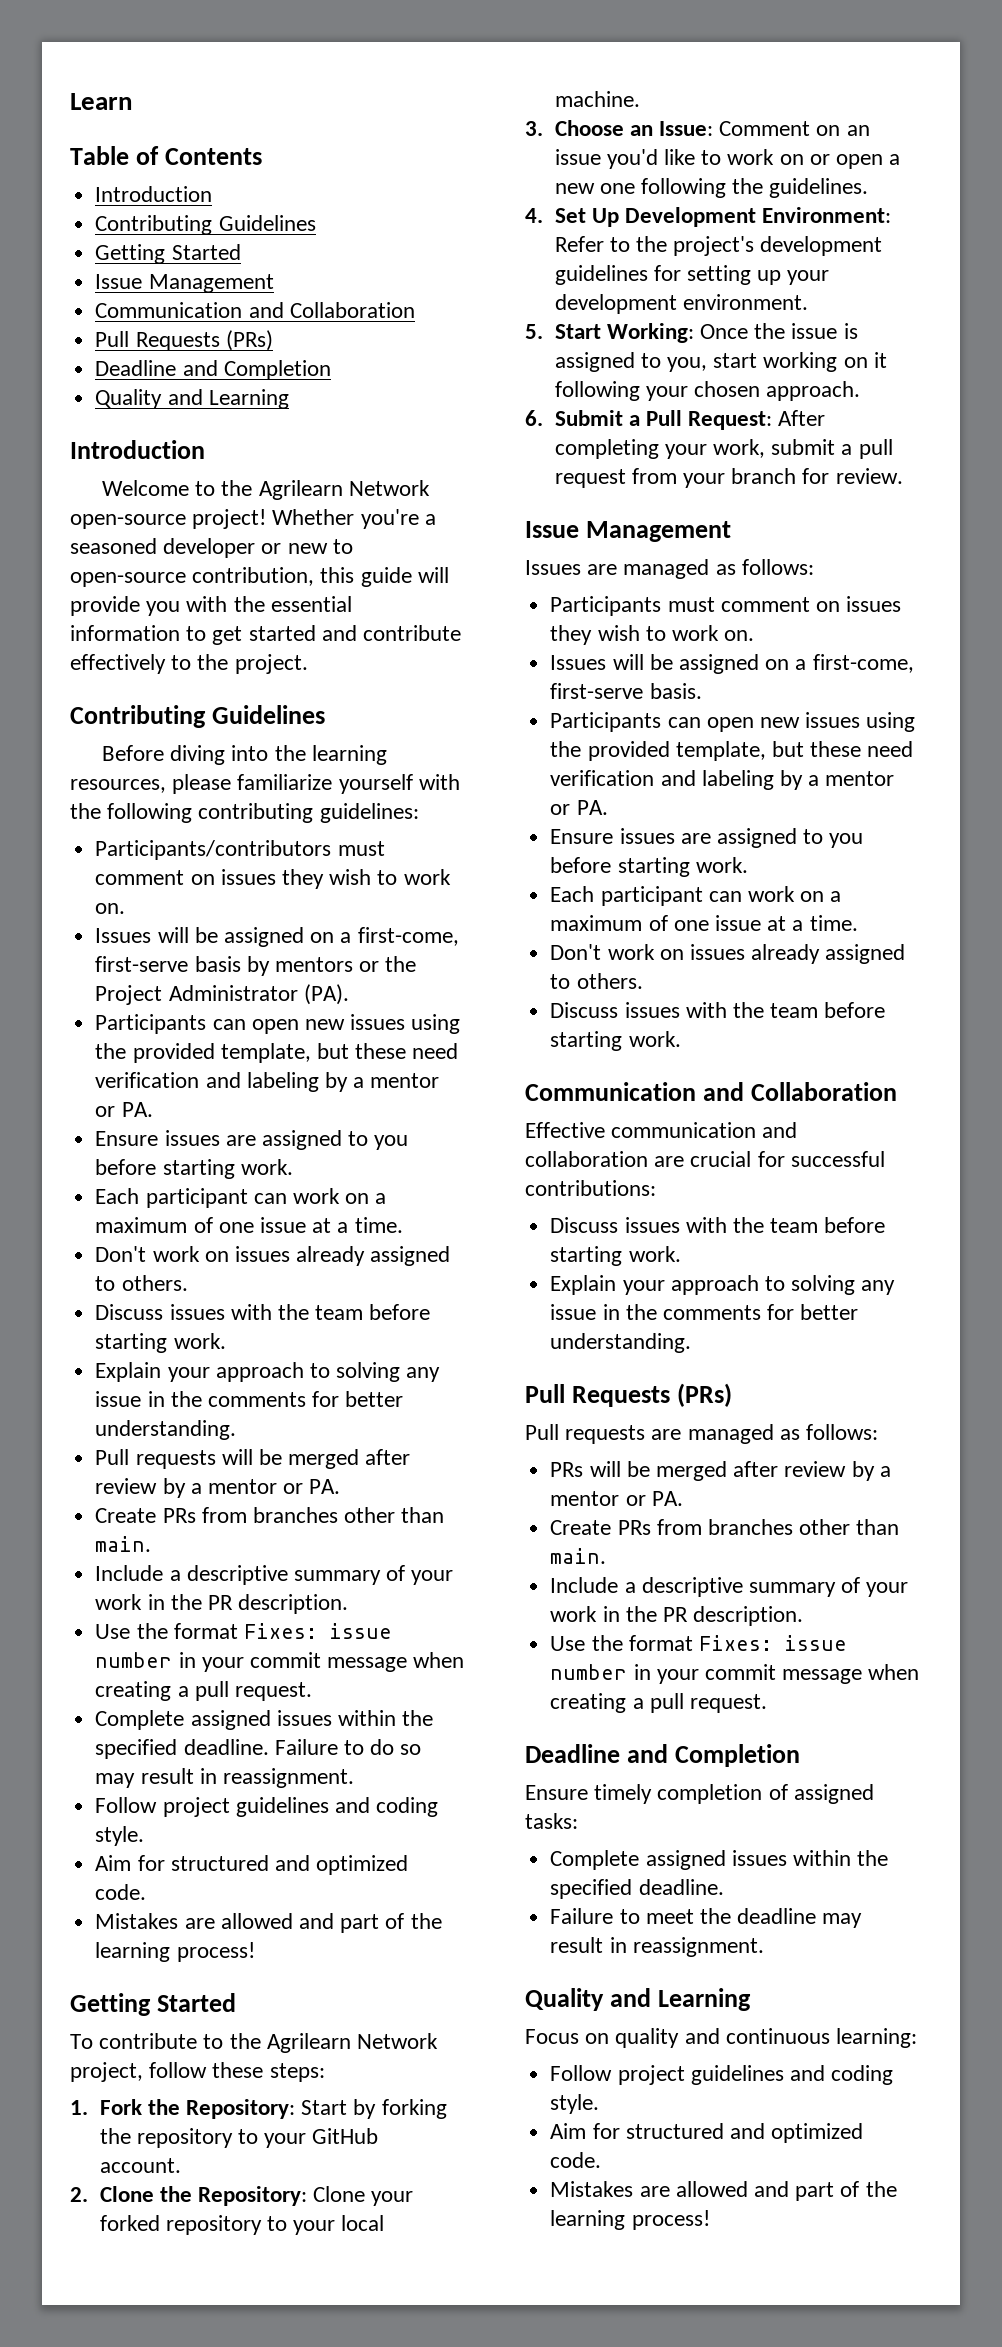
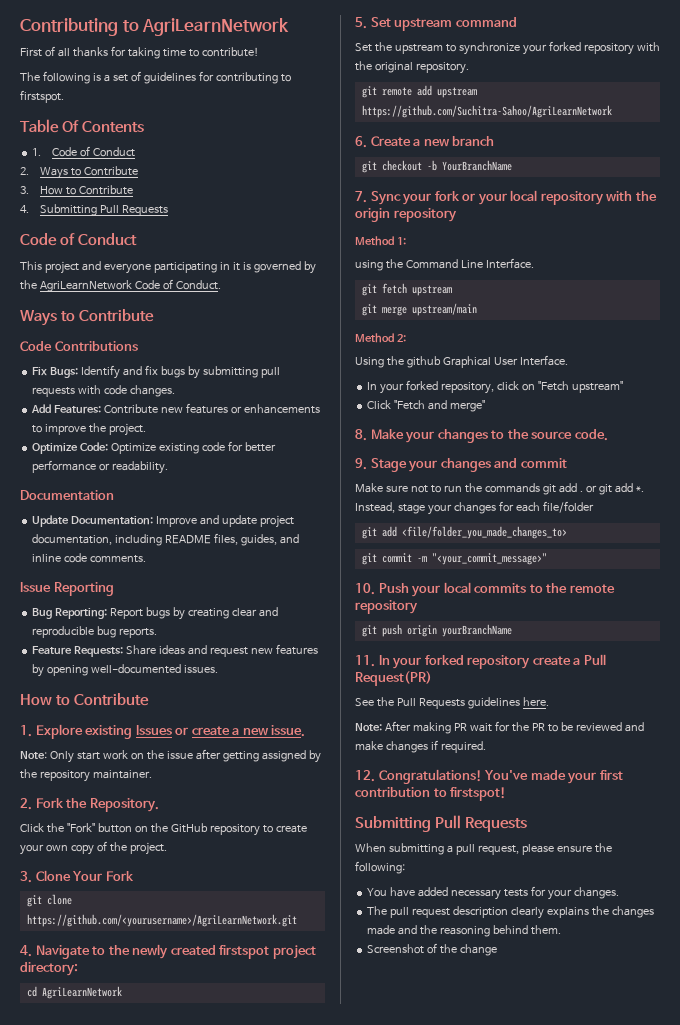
[70,93,132,110] Learn -> [20,18,290,36] [20,46,259,59] [20,71,291,84] [20,90,64,103] Contributing to AgriLearnNetwork // First of all thanks for taking time to contribute! // The following is a set of guidelines for contributing to firstspot.
[135,146,159,165] of -> [62,120,80,132] Of
[95,186,213,202] [95,215,316,235] [95,244,241,264] [95,274,274,293] [95,302,415,318] [95,330,273,351] [95,360,331,380] [95,389,289,409] [70,440,205,459] [101,480,430,500] [70,509,436,529] [70,538,353,558] [70,567,449,587] [70,596,352,616] [70,625,462,645] [70,654,308,674] [70,705,325,728] [101,745,387,765] [70,774,460,794] [70,803,419,823] [95,840,385,860] [95,869,451,889] [95,903,126,914] [95,927,459,947] [95,956,417,976] [95,984,349,1005] [95,1014,461,1034] [95,1043,459,1063] [95,1072,440,1092] [95,1102,153,1117] [95,1130,409,1150] [95,1159,293,1179] [95,1188,387,1208] [95,1217,403,1233] [95,1246,451,1266] [95,1275,188,1291] [95,1304,431,1320] [95,1333,226,1353] [95,1362,441,1382] [95,1391,404,1407] [95,1420,237,1440] [95,1449,411,1469] [95,1478,341,1498] [95,1507,445,1523] [95,1536,152,1552] [95,1565,454,1585] [95,1594,349,1614] [95,1623,392,1639] [95,1652,465,1672] [95,1681,312,1701] [95,1710,434,1730] [95,1739,422,1759] [95,1768,354,1788] [95,1797,439,1817] [95,1826,145,1846] [95,1855,409,1875] [95,1884,147,1900] [95,1913,442,1933] [95,1942,255,1962] [70,1993,236,2016] [70,2033,439,2053] [70,2062,325,2082] [70,2099,447,2119] [99,2128,379,2148] [99,2158,181,2173] [70,2186,414,2206] [99,2215,385,2235] [554,91,640,107] [525,120,870,136] [554,149,901,169] [554,178,869,198] [525,207,892,227] [554,236,883,256] [554,265,830,285] [554,294,808,314] [525,323,858,343] [554,352,887,372] [554,381,861,401] [525,410,826,430] [554,439,893,459] [554,468,903,488] [525,521,731,542] [525,559,814,579] [550,596,902,616] [550,625,755,645] [550,654,914,674] [550,683,702,699] [550,712,916,732] [550,741,914,761] [550,770,895,790] [550,800,608,815] [550,828,864,848] [550,857,748,877] [550,886,842,906] [550,915,858,931] [550,944,906,964] [550,973,643,989] [550,1002,886,1018] [550,1031,681,1051] [525,1082,897,1101] [525,1122,798,1138] [525,1151,885,1167] [525,1180,656,1196] [550,1217,886,1233] [550,1246,681,1266] [550,1275,896,1295] [550,1304,859,1320] [550,1333,692,1353] [525,1383,732,1407] [525,1424,879,1444] [550,1461,891,1481] [550,1491,683,1506] [550,1519,900,1535] [550,1548,607,1564] [550,1577,909,1597] [550,1606,804,1626] [550,1635,847,1651] [550,1664,920,1684] [550,1693,767,1713] [525,1744,800,1767] [525,1784,874,1804] [525,1813,578,1829] [550,1850,889,1870] [550,1879,724,1899] [550,1908,863,1928] [550,1937,764,1957] [525,1988,751,2011] [525,2028,918,2048] [550,2065,894,2085] [550,2094,600,2114] [550,2123,864,2143] [550,2152,602,2168] [550,2181,897,2201] [550,2210,710,2230] Introduction // Contributing Guidelines // Getting Started // Issue Management // Communication and Collaboration // Pull Requests (PRs) // Deadline and Completion // Quality and Learning // Introduction // Welcome to the Agrilearn Network open-source project! Whether you're a seasoned developer or new to open-source contribution, this guide will provide you with the essential information to get started and contribute effectively to the project. // Contributing Guidelines // Before diving into the learning resources, please familiarize yourself with the following contributing guidelines: // Participants/contributors must comment on issues they wish to work on. // Issues will be assigned on a first-come, first-serve basis by mentors or the Project Administrator (PA). // Participants can open new issues using the provided template, but these need verification and labeling by a mentor or PA. // Ensure issues are assigned to you before starting work. // Each participant can work on a maximum of one issue at a time. // Don't work on issues already assigned to others. // Discuss issues with the team before starting work. // Explain your approach to solving any issue in the comments for better understanding. // Pull requests will be merged after review by a mentor or PA. // Create PRs from branches other than main. // Include a descriptive summary of your work in the PR description. // Use the format Fixes: issue number in your commit message when creating a pull request. // Complete assigned issues within the specified deadline. Failure to do so may result in reassignment. // Follow project guidelines and coding style. // Aim for structured and optimized code. // Mistakes are allowed and part of the learning process! // Getting Started // To contribute to the Agrilearn Network project, follow these steps: // 1. Fork the Repository: Start by forking the repository to your GitHub account. // 2. Clone the Repository: Clone your forked repository to your local machine. // 3. Choose an Issue: Comment on an issue you'd like to work on or open a new one following the guidelines. // 4. Set Up Development Environment: Refer to the project's development guidelines for setting up your development environment. // 5. Start Working: Once the issue is assigned to you, start working on it following your chosen approach. // 6. Submit a Pull Request: After completing your work, submit a pull request from your branch for review. // Issue Management // Issues are managed as follows: // Participants must comment on issues they wish to work on. // Issues will be assigned on a first-come, first-serve basis. // Participants can open new issues using the provided template, but these need verification and labeling by a mentor or PA. // Ensure issues are assigned to you before starting work. // Each participant can work on a maximum of one issue at a time. // Don't work on issues already assigned to others. // Discuss issues with the team before starting work. // Communication and Collaboration // Effective communication and collaboration are crucial for successful contributions: // Discuss issues with the team before starting work. // Explain your approach to solving any issue in the comments for better understanding. // Pull Requests (PRs) // Pull requests are managed as follows: // PRs will be merged after review by a mentor or PA. // Create PRs from branches other than main. // Include a descriptive summary of your work in the PR description. // Use the format Fixes: issue number in your commit message when creating a pull request. // Deadline and Completion // Ensure timely completion of assigned tasks: // Complete assigned issues within the specified deadline. // Failure to meet the deadline may result in reassignment. // Quality and Learning // Focus on quality and continuous learning: // Follow project guidelines and coding style. // Aim for structured and optimized code. // Mistakes are allowed and part of the learning process! -> [32,146,135,157] [20,166,138,179] [20,185,133,195] [20,204,168,216] [20,233,138,246] [20,261,316,274] [20,279,221,292] [20,309,155,326] [20,341,138,351] [32,365,280,379] [32,385,176,397] [31,403,320,414] [32,423,147,436] [32,441,276,454] [32,460,169,474] [20,490,114,500] [32,515,294,528] [32,533,299,546] [32,553,147,563] [20,582,114,596] [32,607,278,620] [32,626,158,638] [32,644,318,657] [32,664,219,677] [20,693,150,706] [20,724,306,739] [20,749,321,763] [20,769,152,782] [20,798,159,812] [20,823,307,836] [20,841,167,855] [20,870,134,883] [26,894,72,907] [26,914,297,927] [20,944,316,959] [20,962,78,976] [26,986,122,999] [355,17,517,31] [355,41,660,55] [355,61,469,74] [361,85,477,98] [361,105,612,118] [355,136,495,148] [361,160,512,173] [355,190,657,205] [355,208,457,222] [355,236,406,246] [355,258,534,271] [361,283,452,296] [361,303,477,316] [355,333,406,343] [355,355,568,368] [367,380,623,394] [367,400,486,412] [355,429,608,443] [355,458,567,472] [355,483,644,495] [355,501,594,515] [361,526,567,539] [361,553,547,565] [355,582,615,597] [355,600,418,614] [361,624,512,637] [355,654,606,669] [355,671,432,686] [355,697,549,709] [355,721,644,734] [355,740,486,753] [355,769,623,784] [355,787,507,801] [355,815,528,832] [355,843,612,855] [355,861,405,874] [367,886,619,900] [367,906,654,919] [367,925,561,937] [367,943,498,956] 1. Code of Conduct // 2. Ways to Contribute // 3. How to Contribute // 4. Submitting Pull Requests // Code of Conduct // This project and everyone participating in it is governed by the AgriLearnNetwork Code of Conduct. // Ways to Contribute // Code Contributions // Fix Bugs: Identify and fix bugs by submitting pull requests with code changes. // Add Features: Contribute new features or enhancements to improve the project. // Optimize Code: Optimize existing code for better performance or readability. // Documentation // Update Documentation: Improve and update project documentation, including README files, guides, and inline code comments. // Issue Reporting // Bug Reporting: Report bugs by creating clear and reproducible bug reports. // Feature Requests: Share ideas and request new features by opening well-documented issues. // How to Contribute // 1. Explore existing Issues or create a new issue. // Note: Only start work on the issue after getting assigned by the repository maintainer. // 2. Fork the Repository. // Click the "Fork" button on the GitHub repository to create your own copy of the project. // 3. Clone Your Fork // git clone https://github.com/<yourusername>/AgriLearnNetwork.git // 4. Navigate to the newly created firstspot project directory: // cd AgriLearnNetwork // 5. Set upstream command // Set the upstream to synchronize your forked repository with the original repository. // git remote add upstream https://github.com/Suchitra-Sahoo/AgriLearnNetwork // 6. Create a new branch // git checkout -b YourBranchName // 7. Sync your fork or your local repository with the origin repository // Method 1: // using the Command Line Interface. // git fetch upstream // git merge upstream/main // Method 2: // Using the github Graphical User Interface. // In your forked repository, click on "Fetch upstream" // Click "Fetch and merge" // 8. Make your changes to the source code. // 9. Stage your changes and commit // Make sure not to run the commands git add . or git add *. Instead, stage your changes for each file/folder // git add <file/folder_you_made_changes_to> // git commit -m "<your_commit_message>" // 10. Push your local commits to the remote repository // git push origin yourBranchName // 11. In your forked repository create a Pull Request(PR) // See the Pull Requests guidelines here. // Note: After making PR wait for the PR to be reviewed and make changes if required. // 12. Congratulations! You've made your first contribution to firstspot! // Submitting Pull Requests // When submitting a pull request, please ensure the following: // You have added necessary tests for your changes. // The pull request description clearly explains the changes made and the reasoning behind them. // Screenshot of the change

